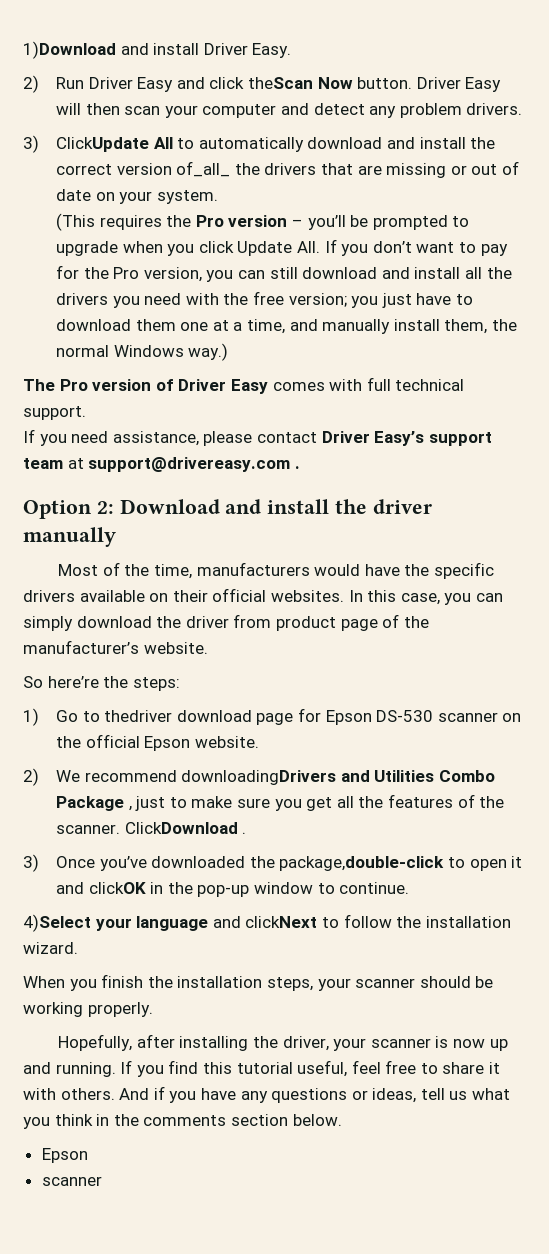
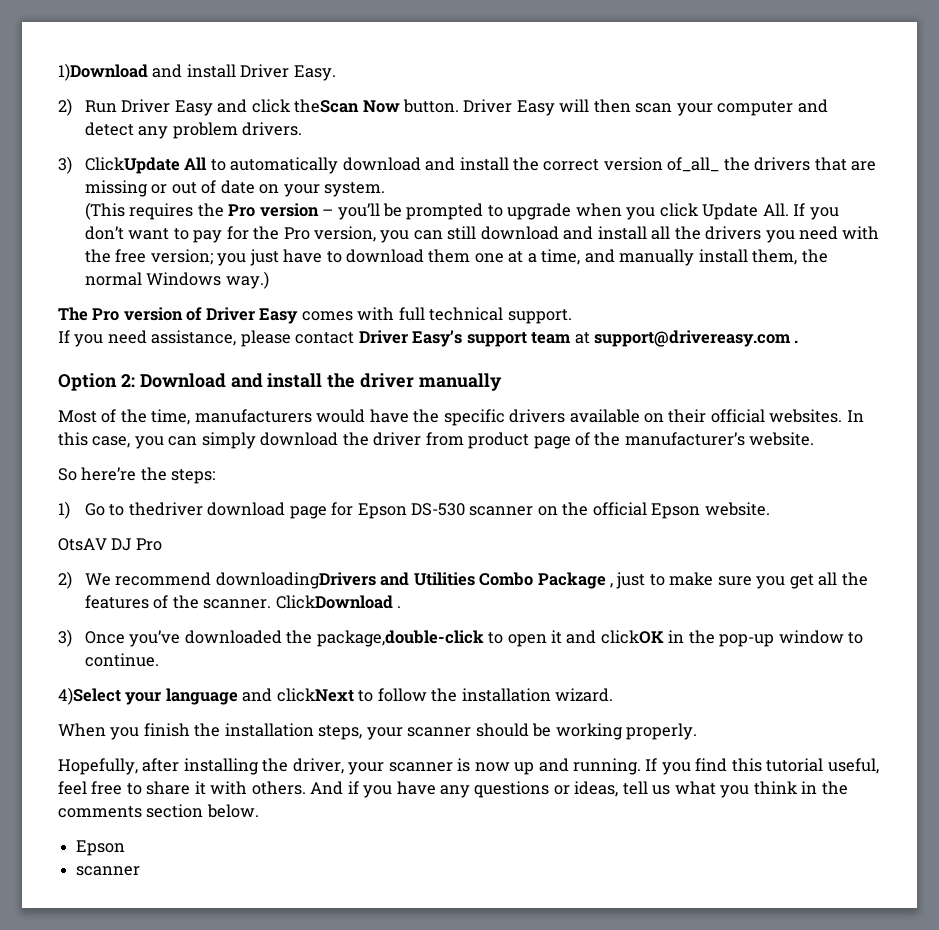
(259, 742) none -> [58,538,162,551] // OtsAV DJ Pro

